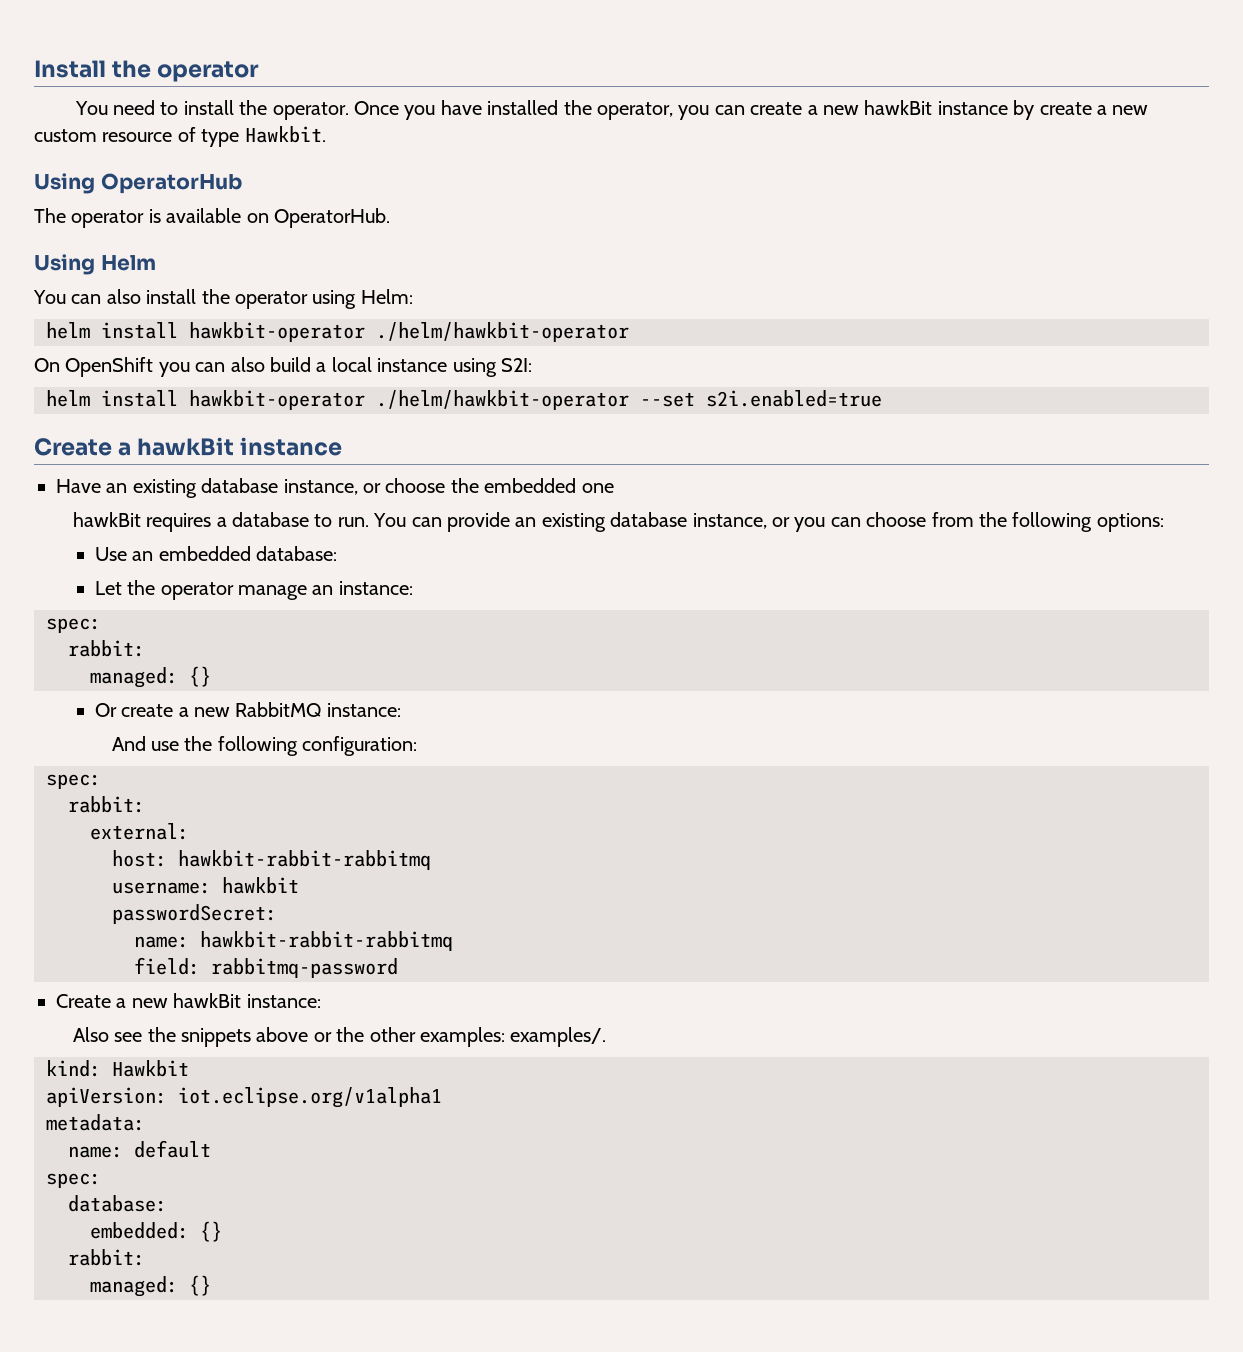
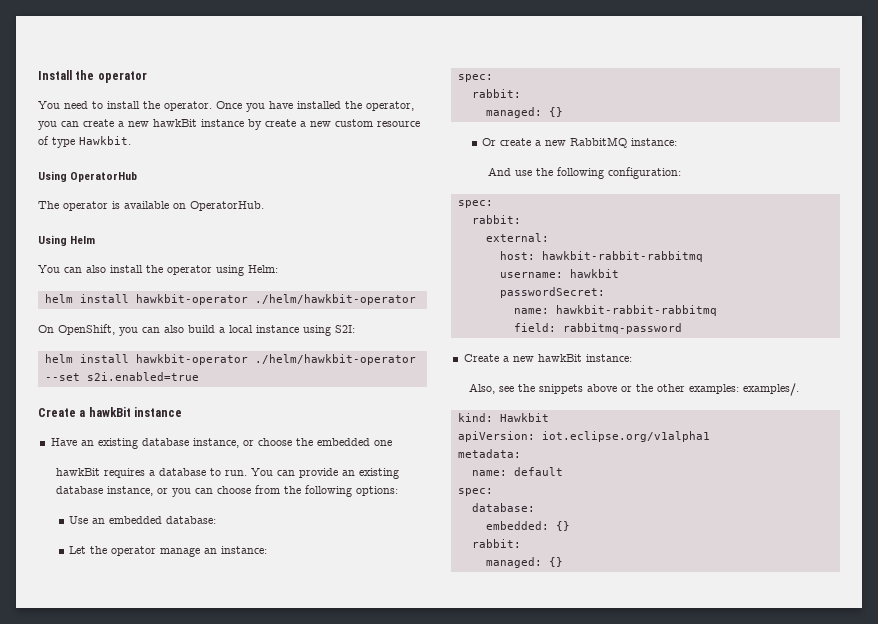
[65,357,154,377] OpenShift -> [58,324,115,335] OpenShift,
[72,1027,109,1042] Also -> [469,383,496,394] Also,

